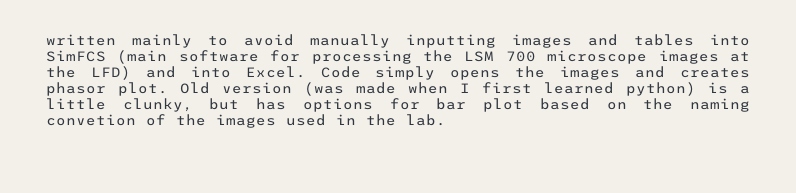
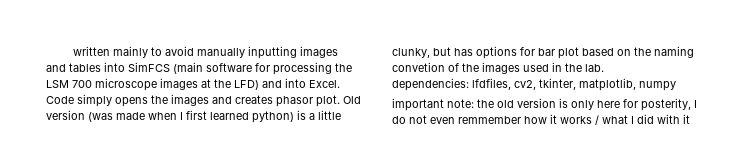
(446, 120) none -> [392,78,676,91] [392,98,697,111] [392,114,690,125] // dependencies: lfdfiles, cv2, tkinter, matplotlib, numpy // important note: the old version is only here for posterity, I do not even remmember how it works / what I did with it

